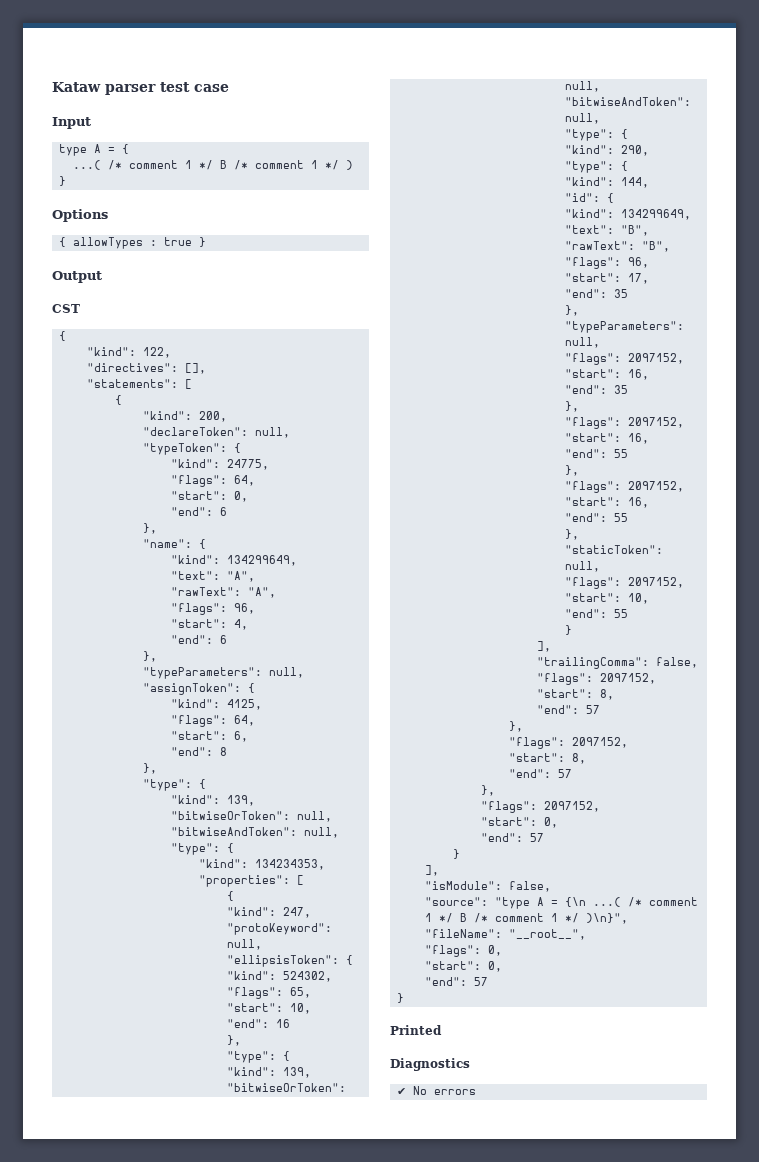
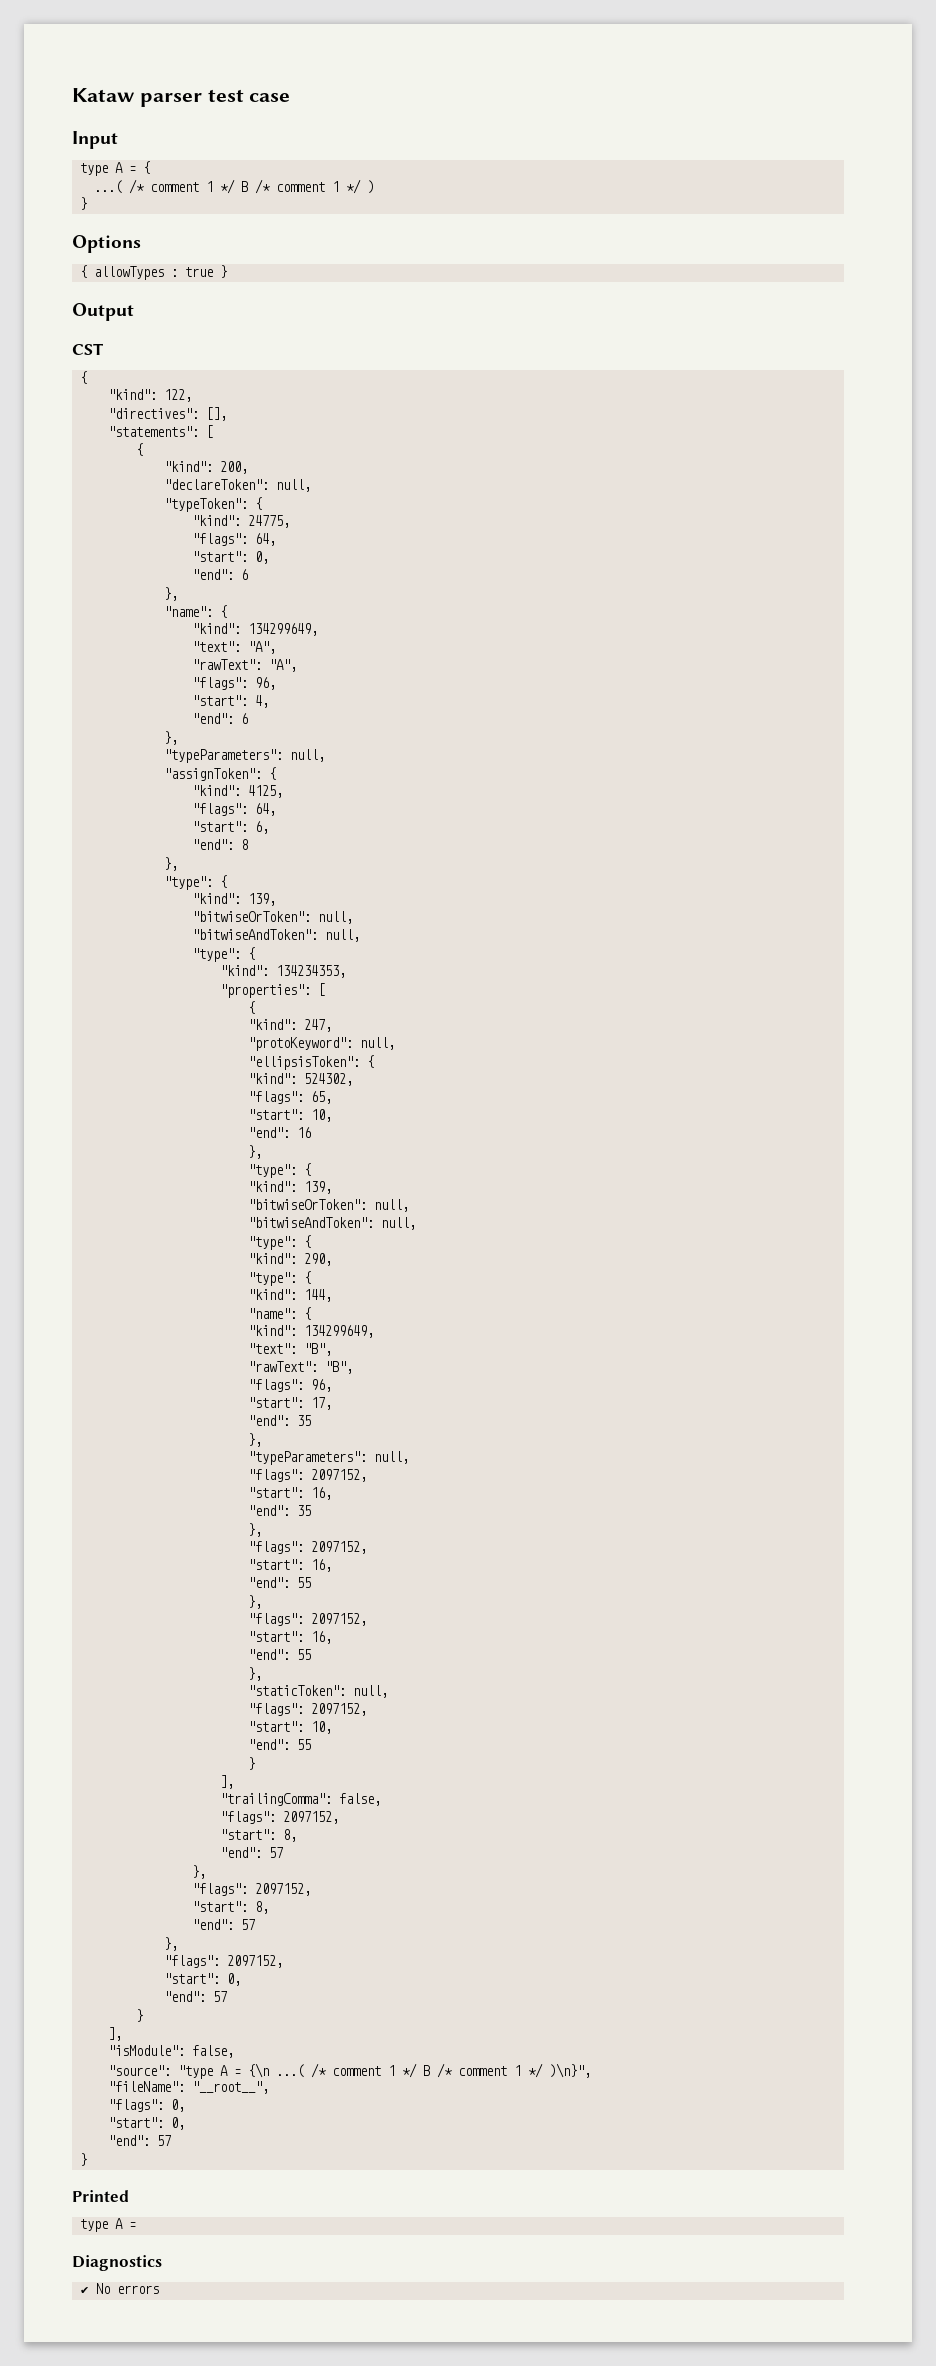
[564,193,600,202] "id": -> [248,1308,298,1319] "name":
(442, 1030) none -> [80,2218,137,2232] // type A =

